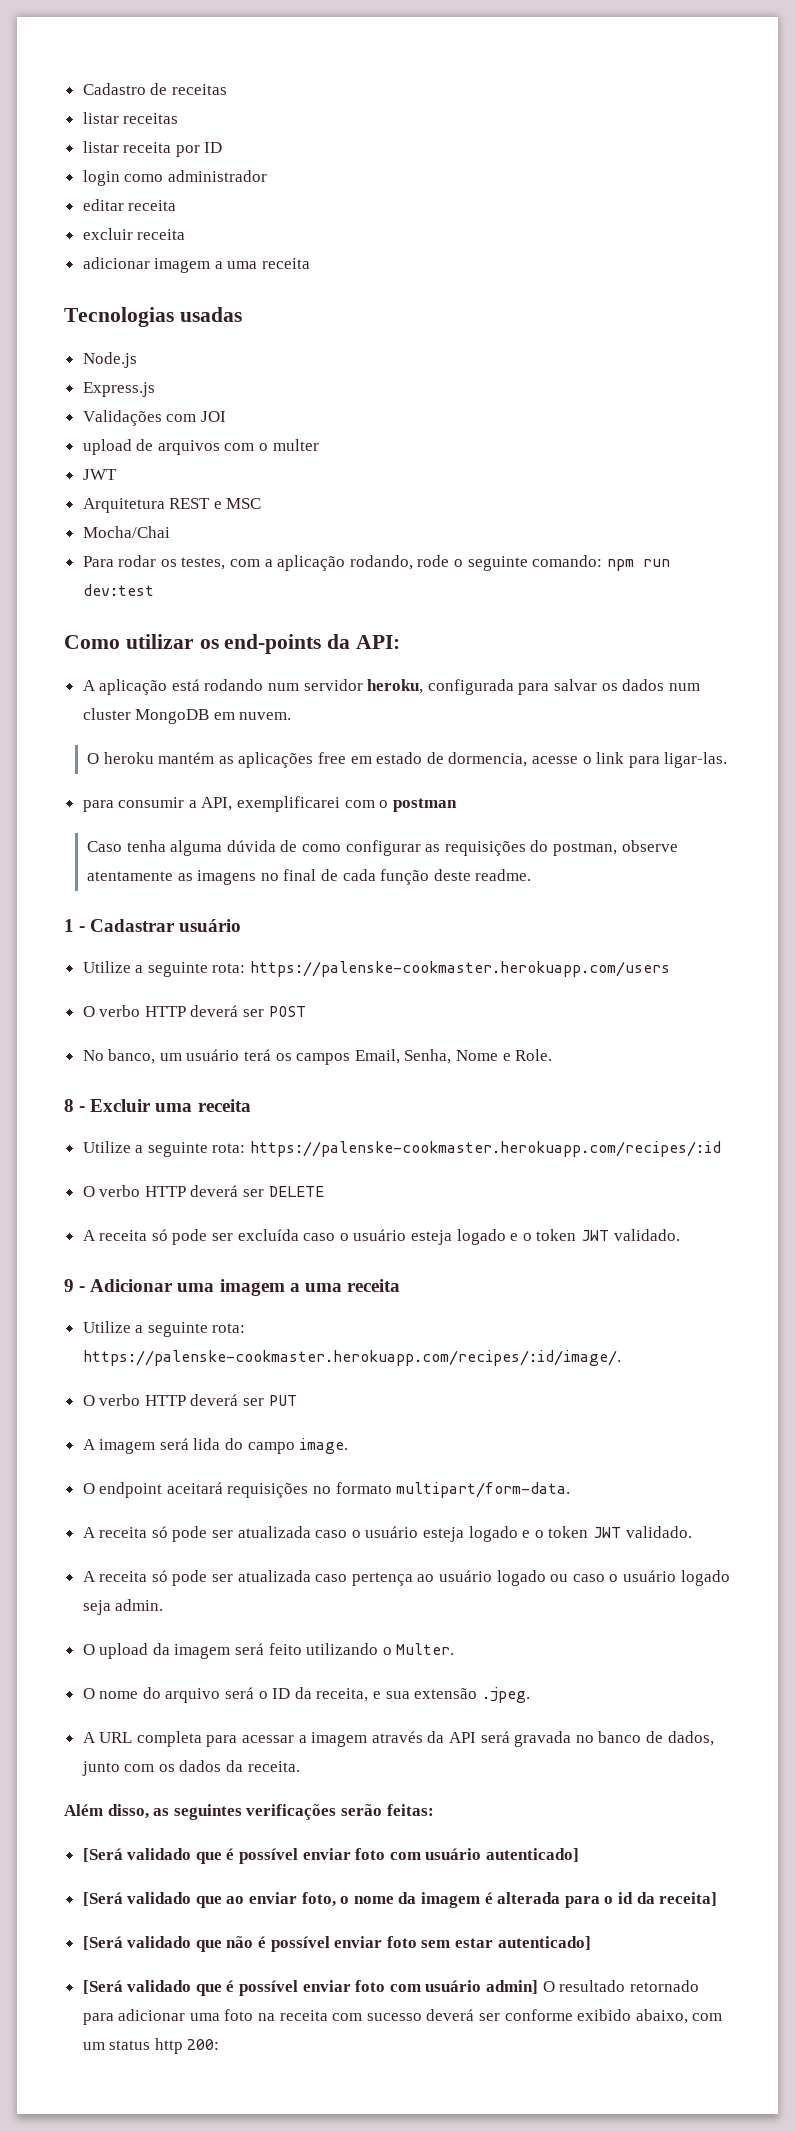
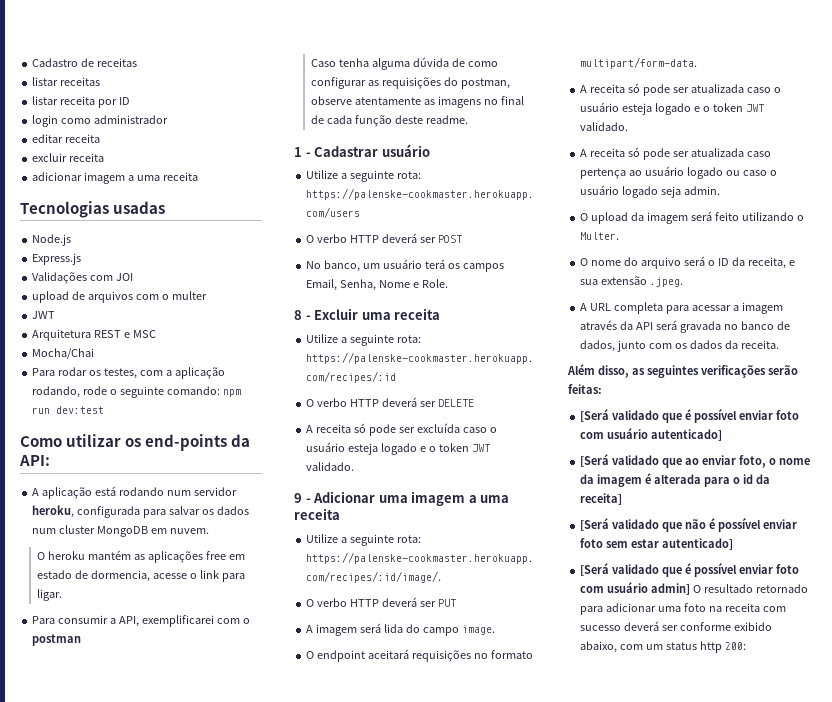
[664,752,728,768] [82,800,114,812] ligar-las. // para -> [36,589,62,601] [32,616,56,624] ligar. // Para

